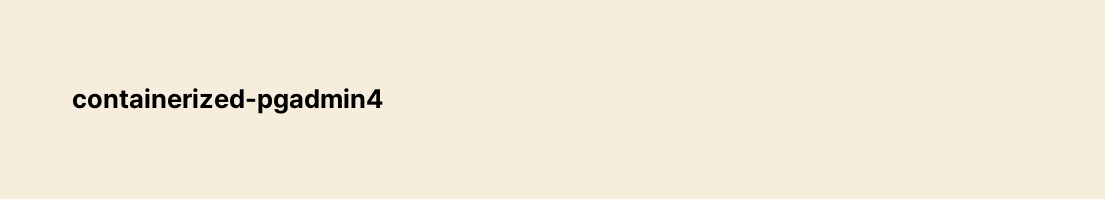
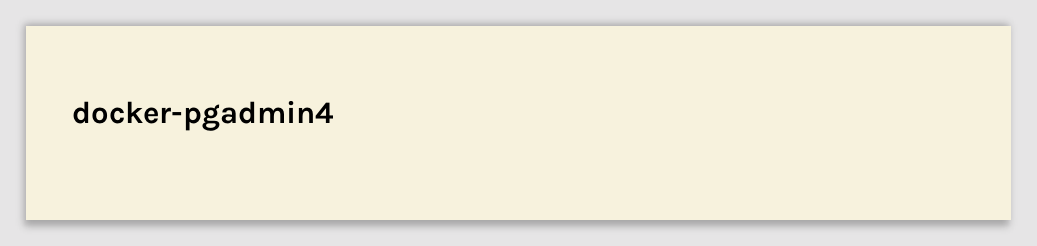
[72,88,383,114] containerized-pgadmin4 -> [72,100,333,131] docker-pgadmin4

